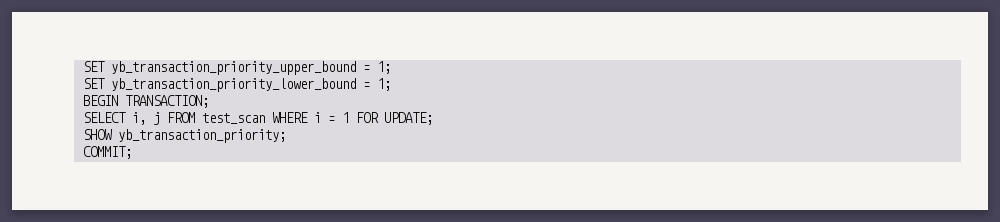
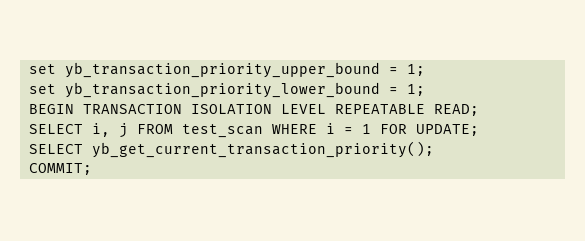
[83,61,105,72] SET -> [28,64,56,74] set
[83,78,105,89] SET -> [28,84,56,94] set
[125,95,209,108] TRANSACTION; -> [82,104,479,116] TRANSACTION ISOLATION LEVEL REPEATABLE READ;
[83,129,286,143] SHOW yb_transaction_priority; -> [28,141,434,158] SELECT yb_get_current_transaction_priority();

